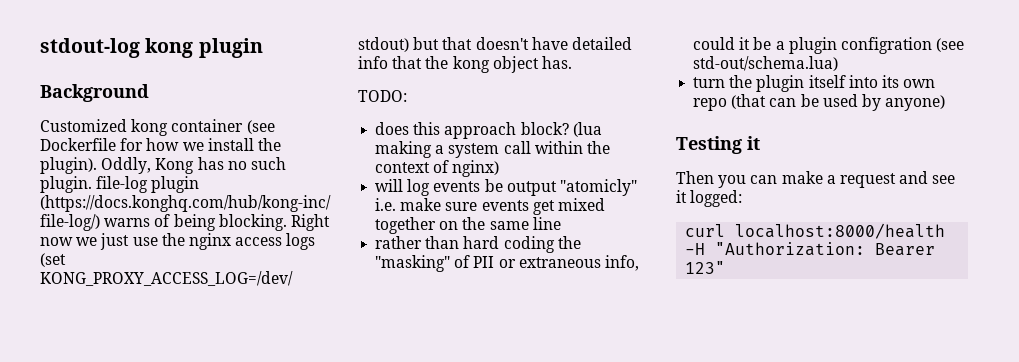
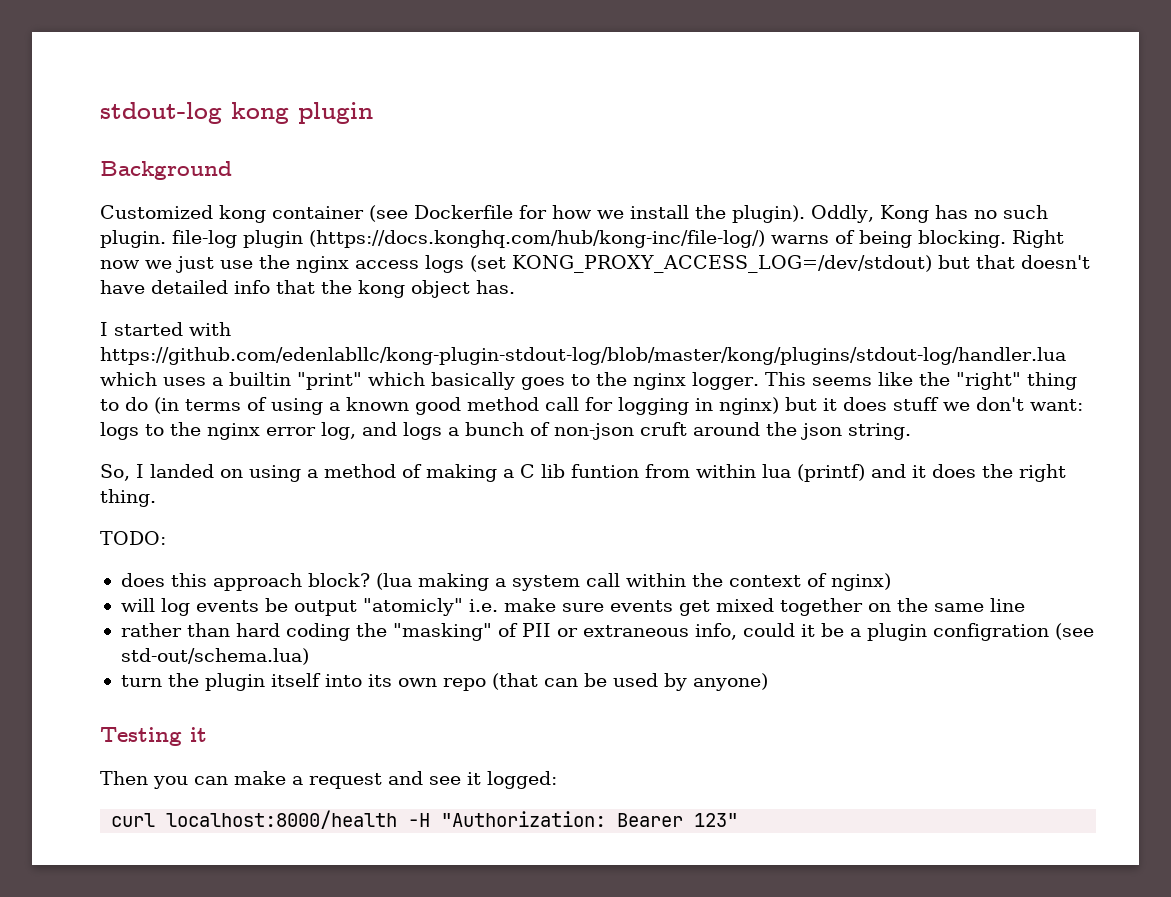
(572, 62) none -> [100,322,231,336] [100,347,1066,365] [100,372,1077,390] [100,397,1083,415] [100,422,911,440] [100,464,1066,482] [100,489,156,507] // I started with https://github.com/edenlabllc/kong-plugin-stdout-log/blob/master/kong/plugins/stdout-log/handler.lua which uses a builtin "print" which basically goes to the nginx logger. This seems like the "right" thing to do (in terms of using a known good method call for logging in nginx) but it does stuff we don't want: logs to the nginx error log, and logs a bunch of non-json cruft around the json string. // So, I landed on using a method of making a C lib funtion from within lua (printf) and it does the right thing.

